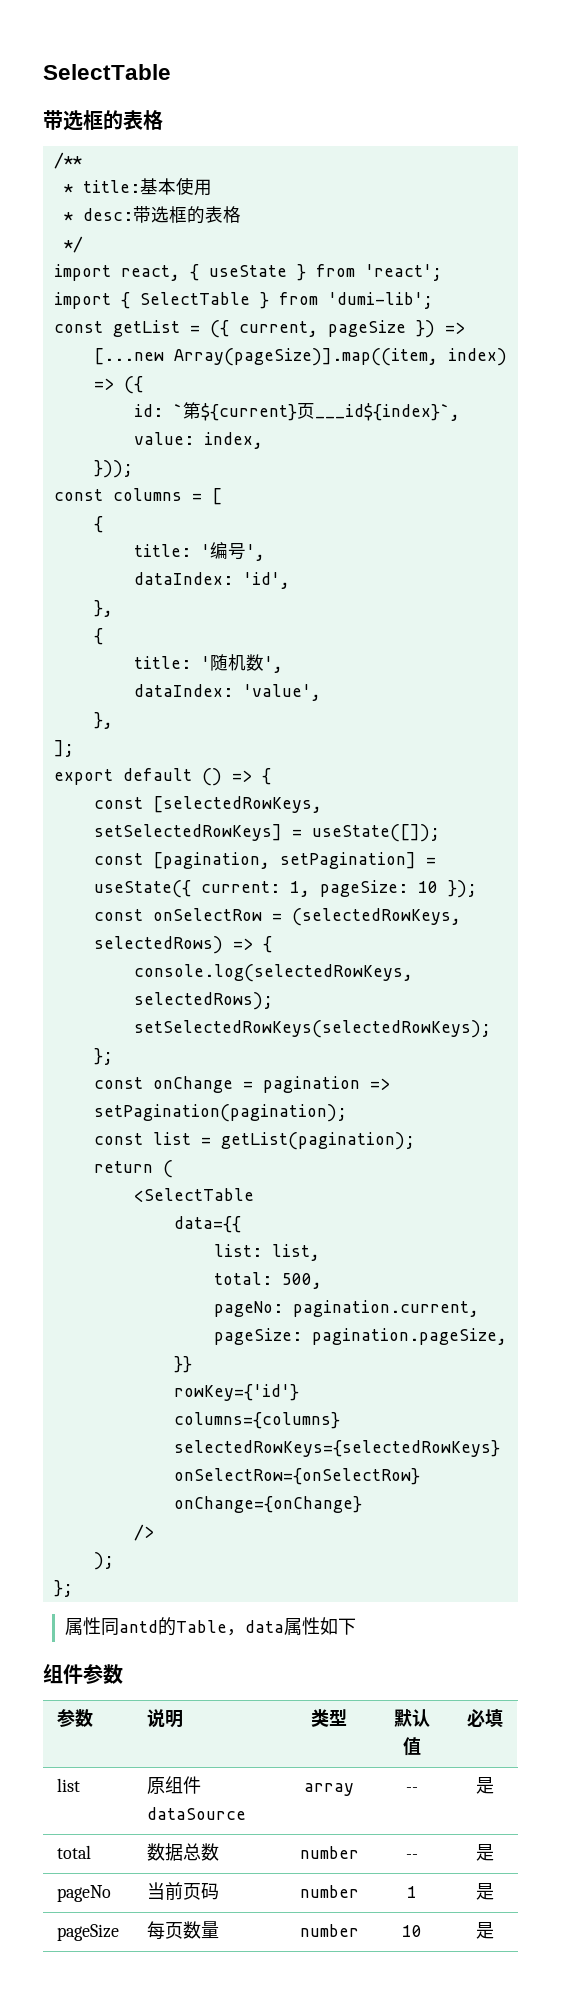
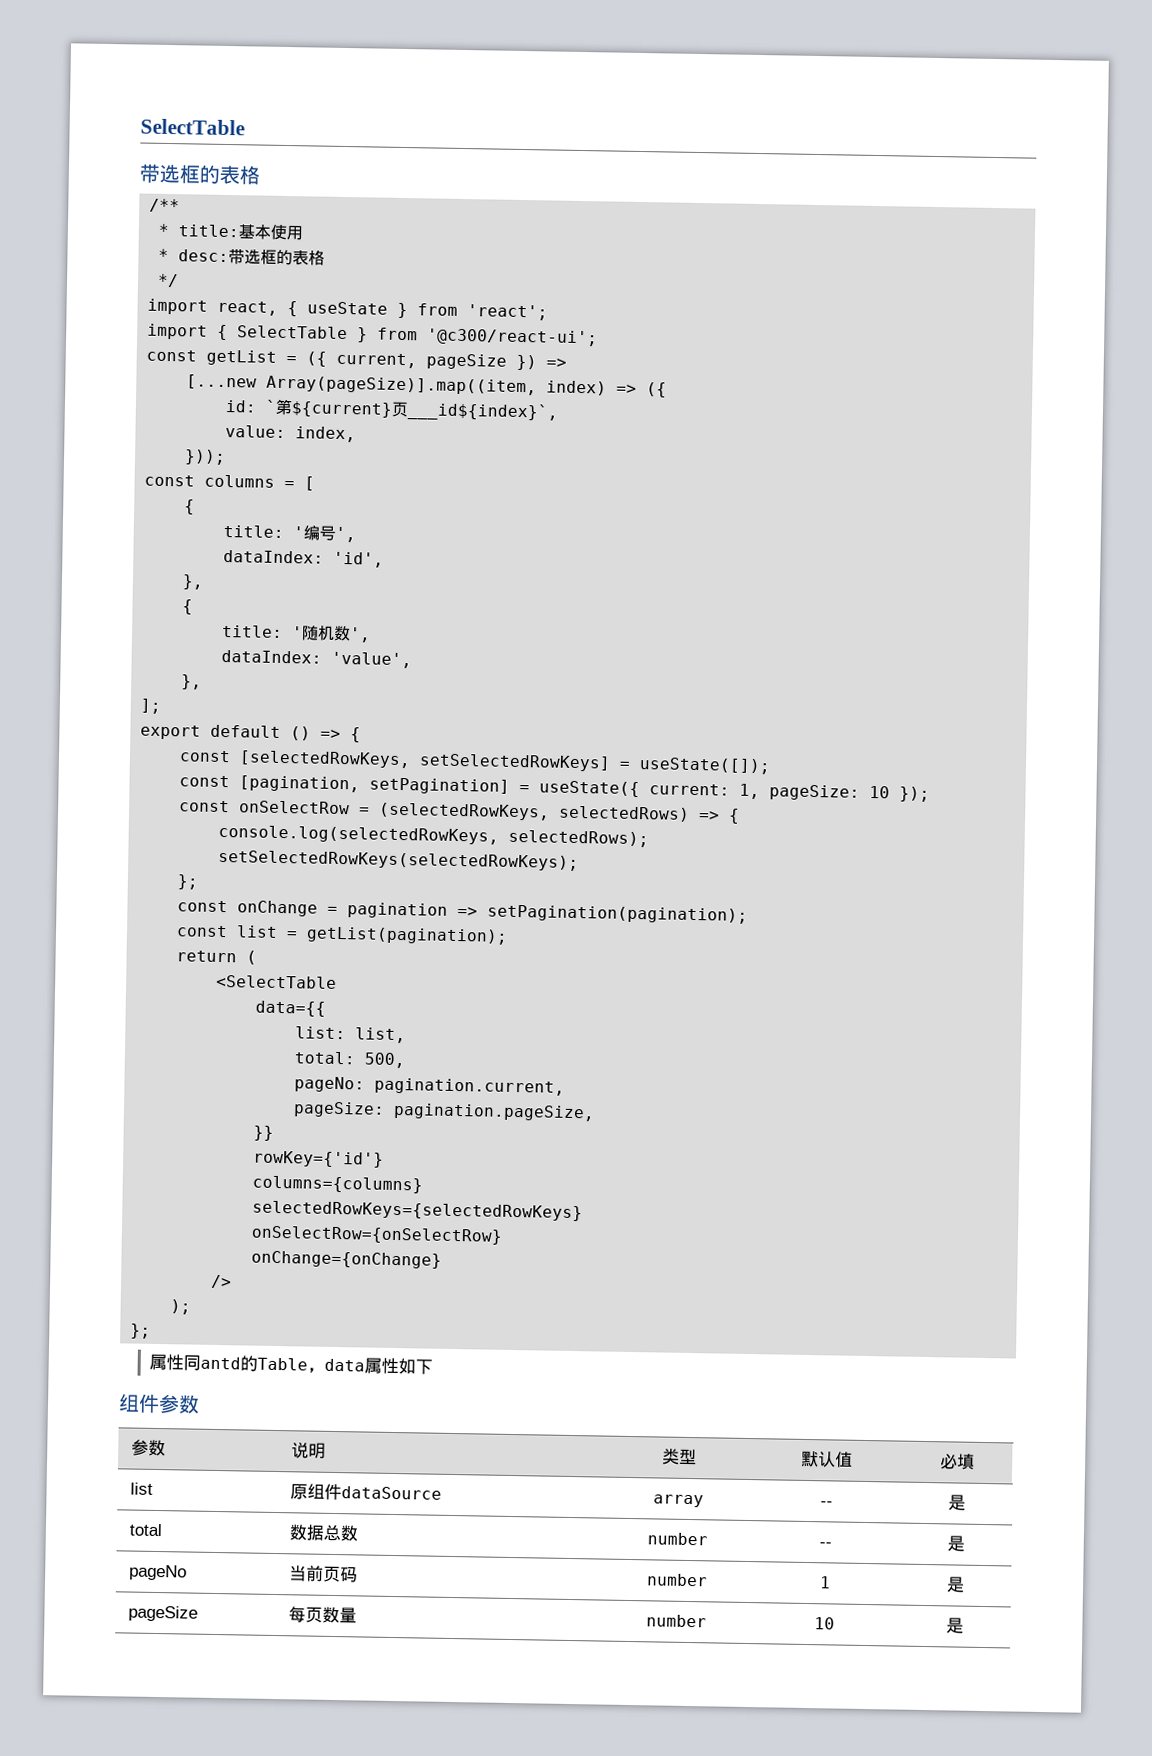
[327,292,433,309] 'dumi-lib'; -> [427,328,599,347] '@c300/react-ui';

